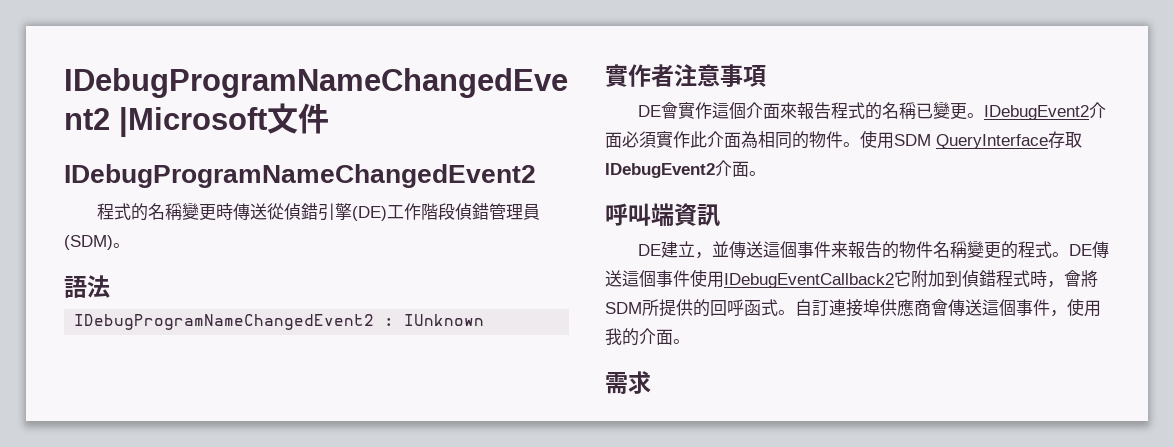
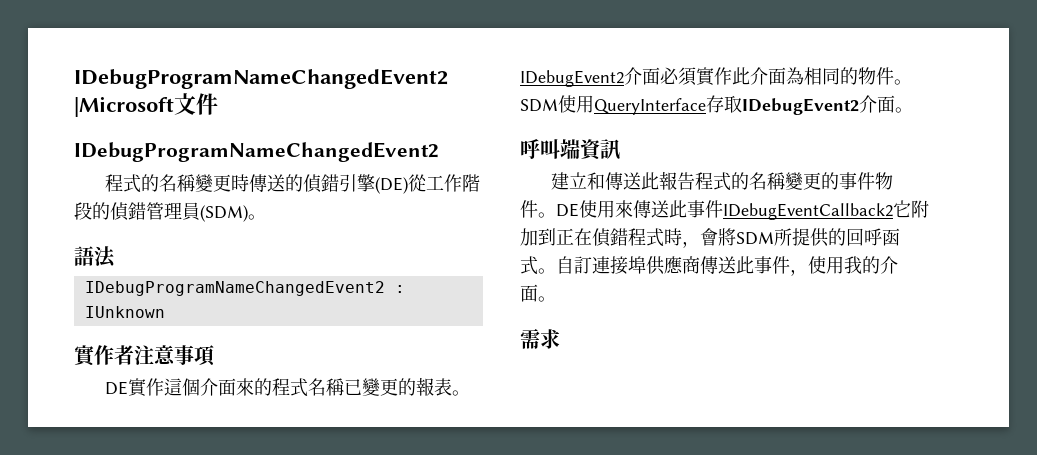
[267,203,285,220] 從 -> [285,174,304,192] 的
(388, 213) none -> [408,174,428,192] 從
(456, 211) none -> [92,202,110,220] 的
[661,102,679,119] 會 -> (129, 388) none
[797,102,883,120] 報告程式的 -> [254,378,309,397] 的程式
(968, 111) none -> [398,377,453,396] 的報表
[860,130,931,149] 使用SDM -> [520,95,594,113] SDM使用
[638,240,1110,259] [605,269,724,288] DE建立，並傳送這個事件来報告的物件名稱變更的程式。DE傳送這個事件使用 -> [551,171,894,191] [520,200,723,218] 建立和傳送此報告程式的名稱變更的事件物件。DE使用來傳送此事件
(962, 278) none -> [556,228,592,246] 正在
[931,299,1016,316] 會傳送這個 -> [700,256,754,274] 傳送此

